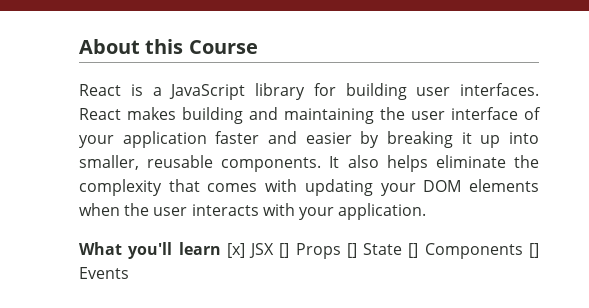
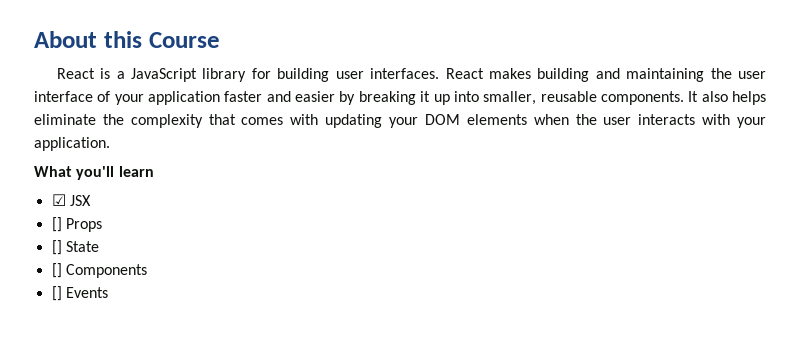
[226,243,245,258] [x] -> [51,194,66,206] // ☑
(275, 250) none -> (91, 200) //
(341, 251) none -> (102, 225) //
(403, 249) none -> (99, 246) //
(523, 251) none -> (147, 271) //

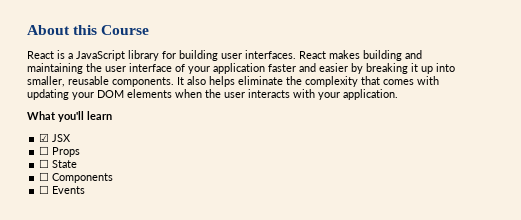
[51,217,62,232] [] -> [39,146,50,155] ☐
[51,240,62,255] [] -> [39,159,50,168] ☐
[51,263,62,278] [] -> [39,172,50,181] ☐
[51,286,62,301] [] -> [39,185,50,194] ☐

